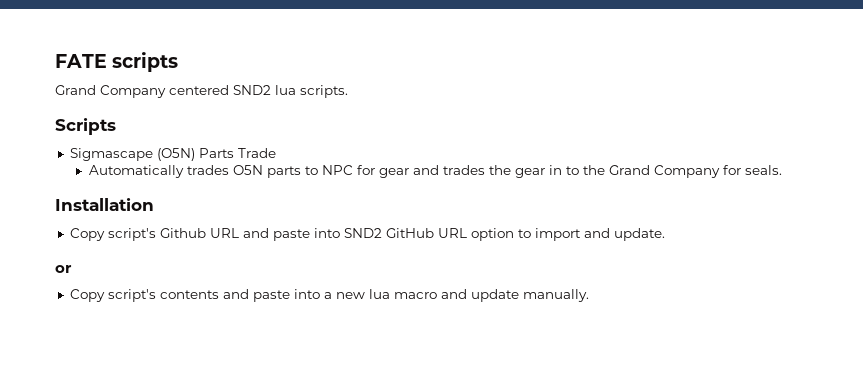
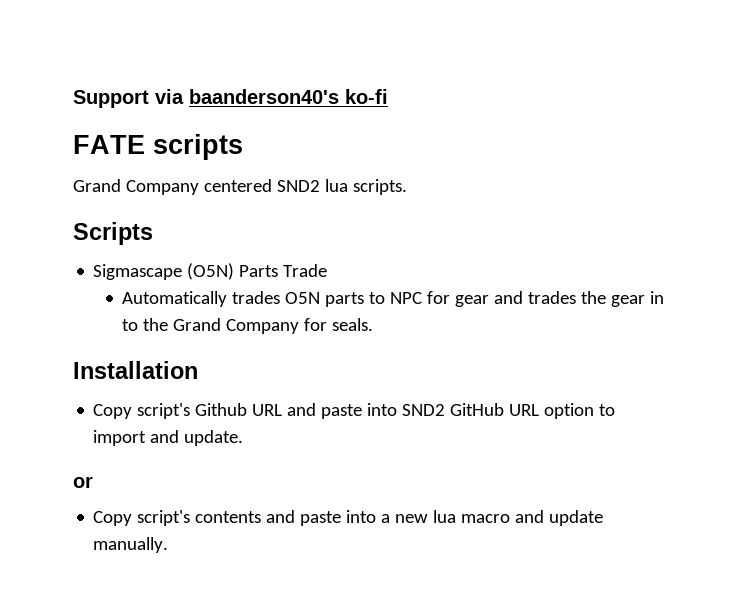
(55, 61) none -> [73,89,388,108] Support via baanderson40's ko-fi //

